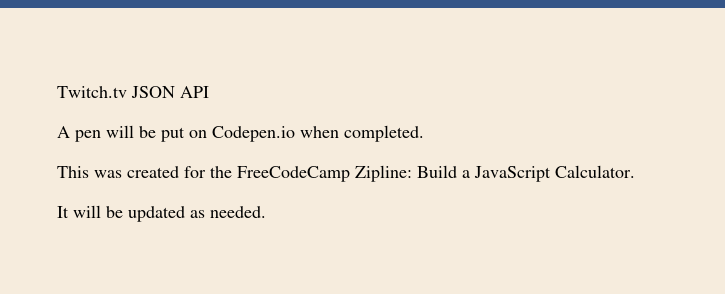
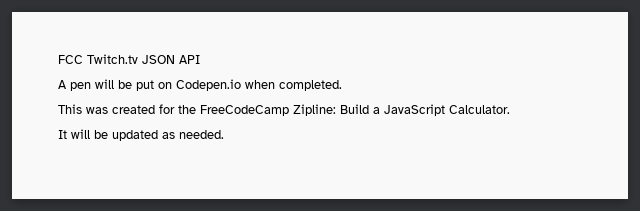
(57, 92) none -> [58,55,83,64] FCC

